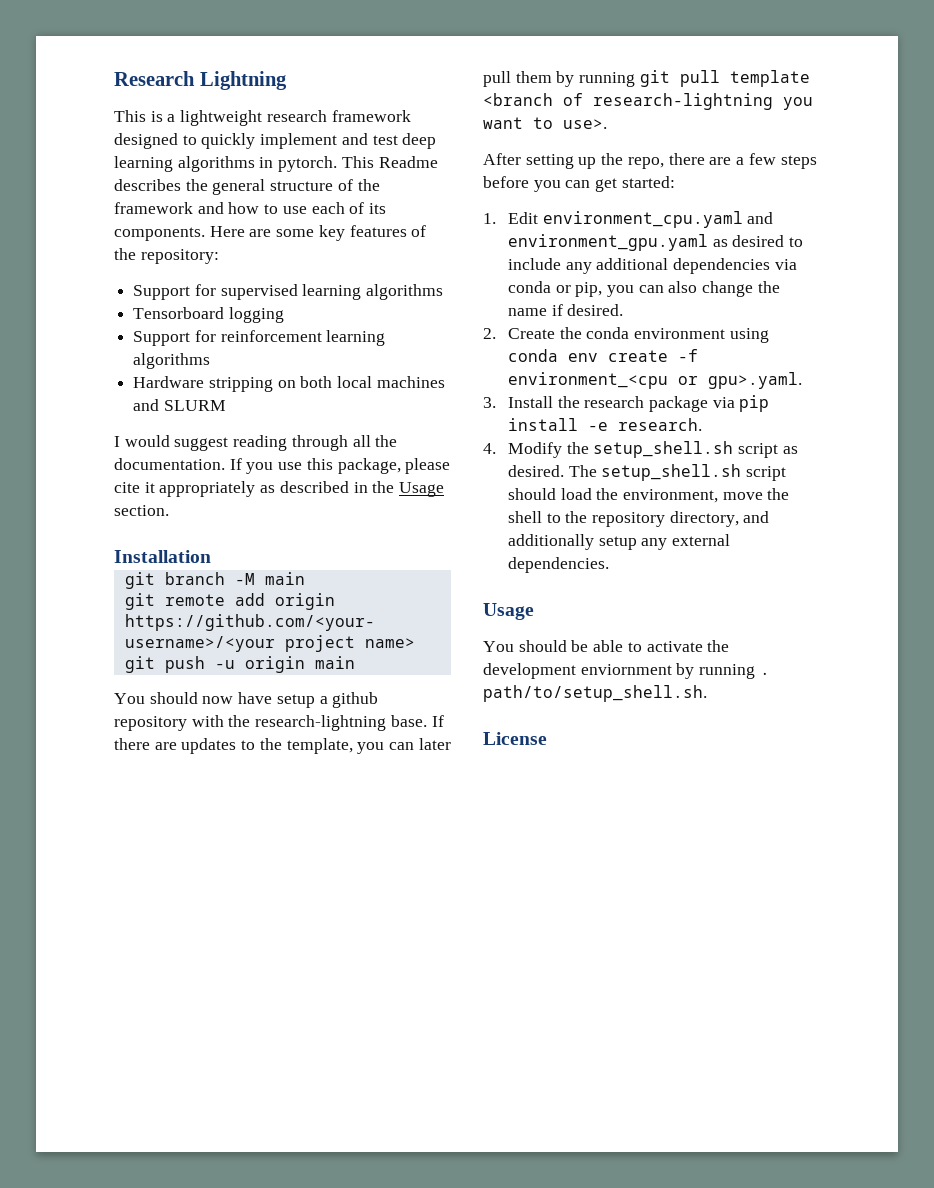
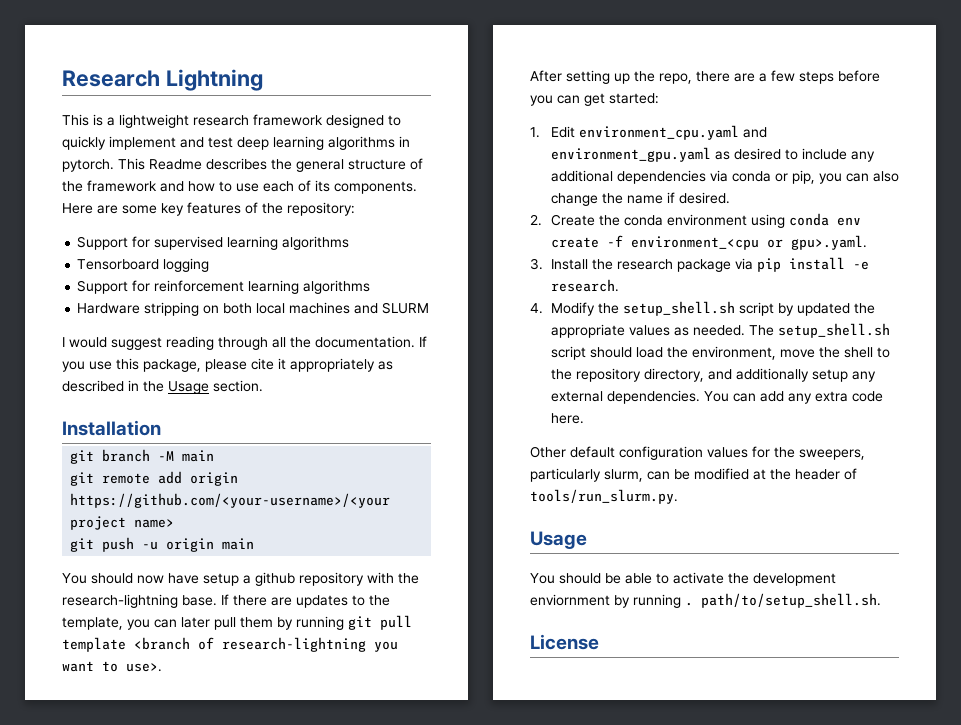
[782,446,798,454] [507,465,564,477] as desired. -> [777,303,875,316] [550,324,745,338] by updated the appropriate values as needed.
(609, 565) none -> [703,391,883,404] [550,413,584,424] [530,446,865,460] [530,468,857,482] [530,489,678,504] You can add any extra code here. // Other default configuration values for the sweepers, particularly slurm, can be modified at the header of tools/run_slurm.py.

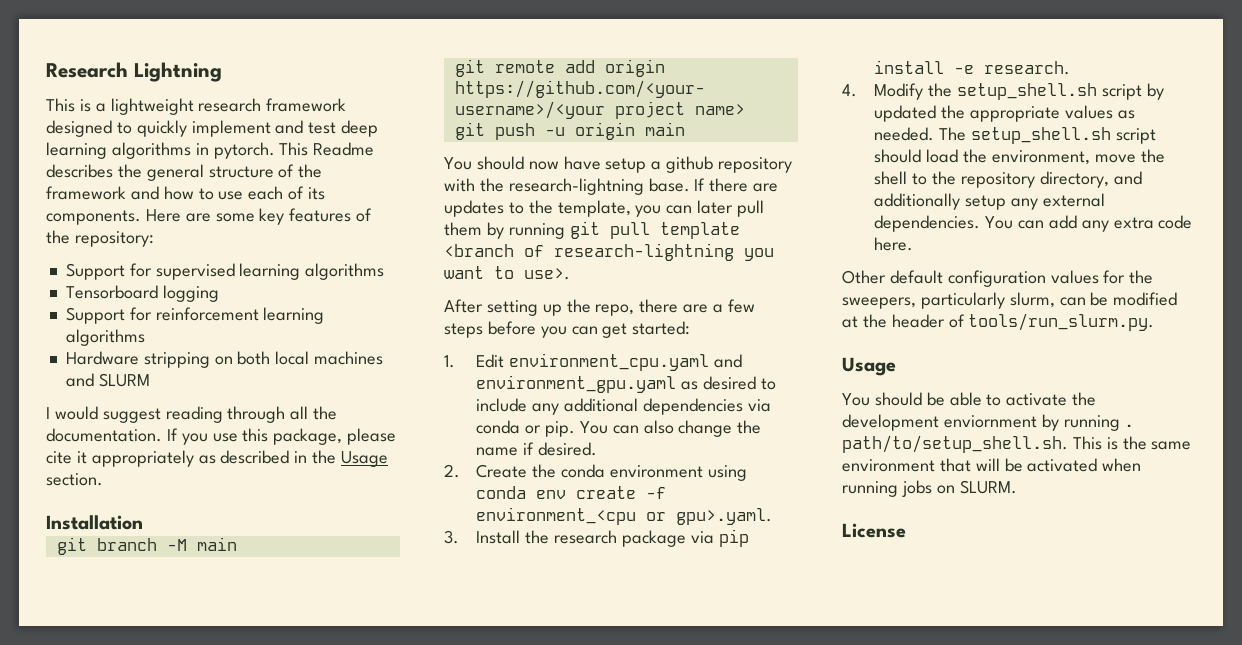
[791,170,842,184] pip, you -> [544,421,608,437] pip. You
(881, 600) none -> [1072,436,1192,450] [842,458,1142,472] [842,480,1017,497] This is the same environment that will be activated when running jobs on SLURM.

